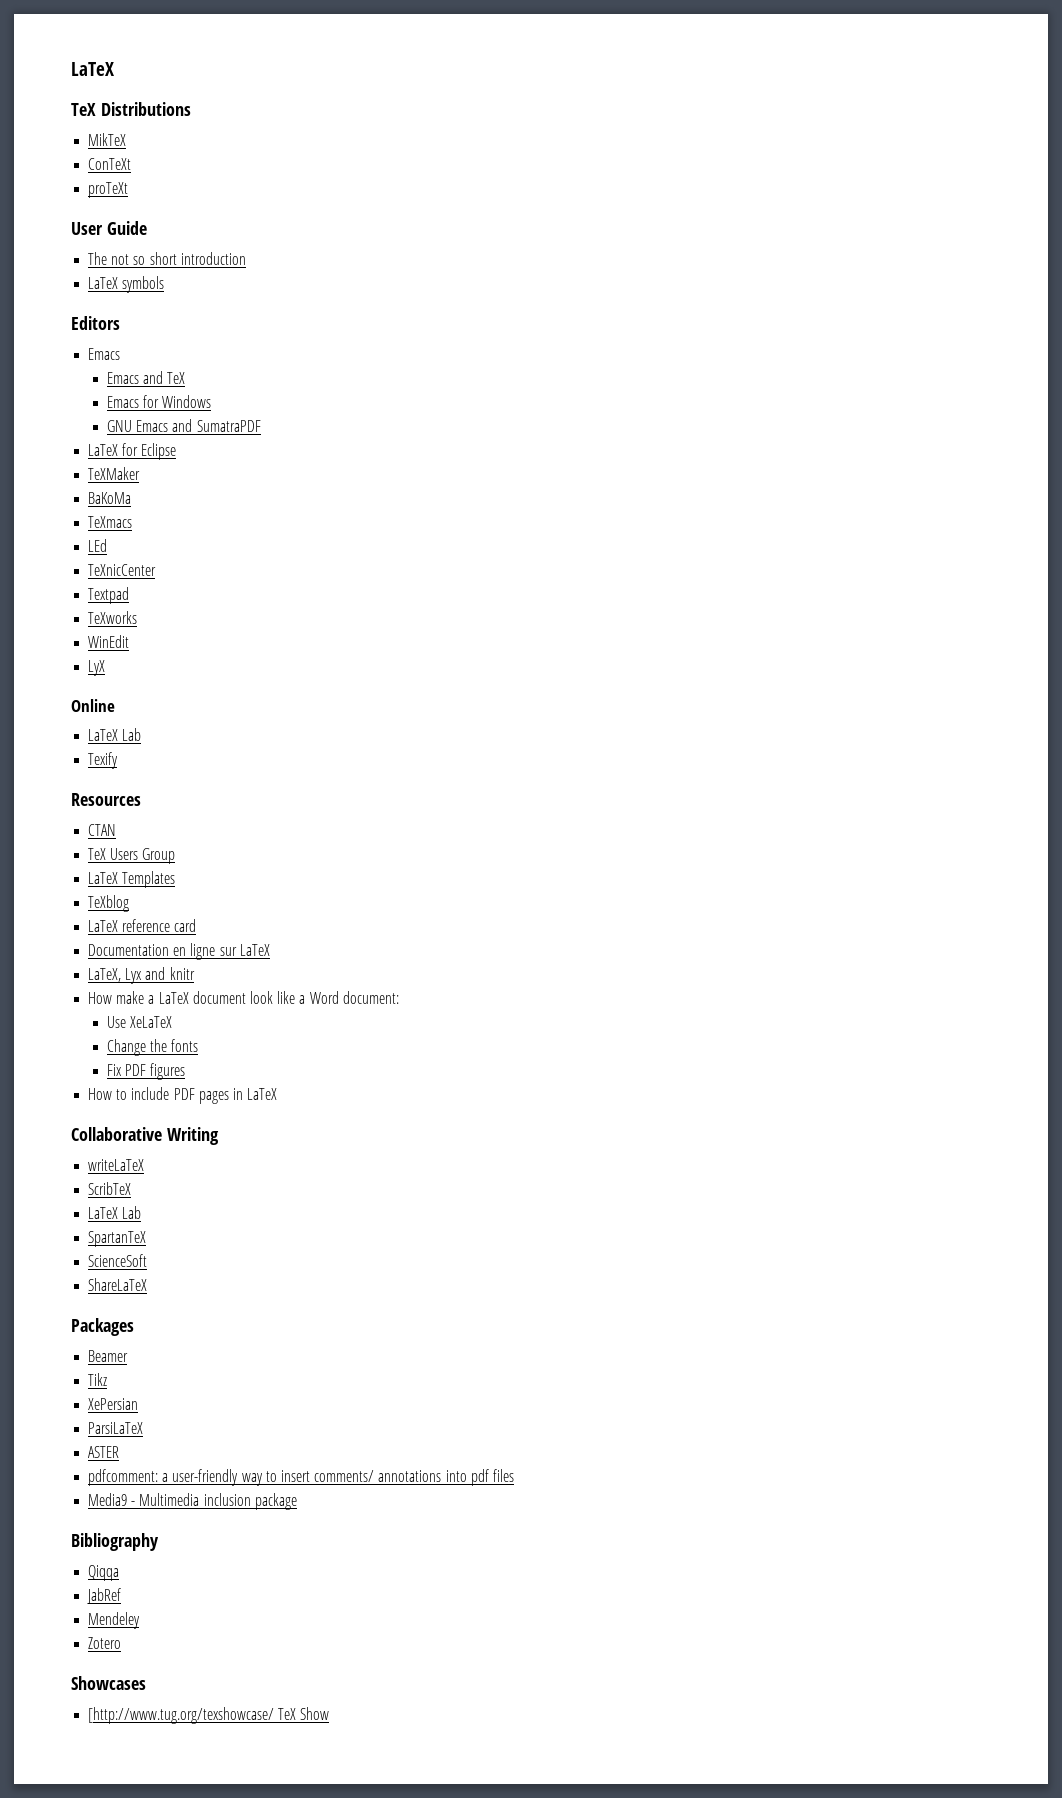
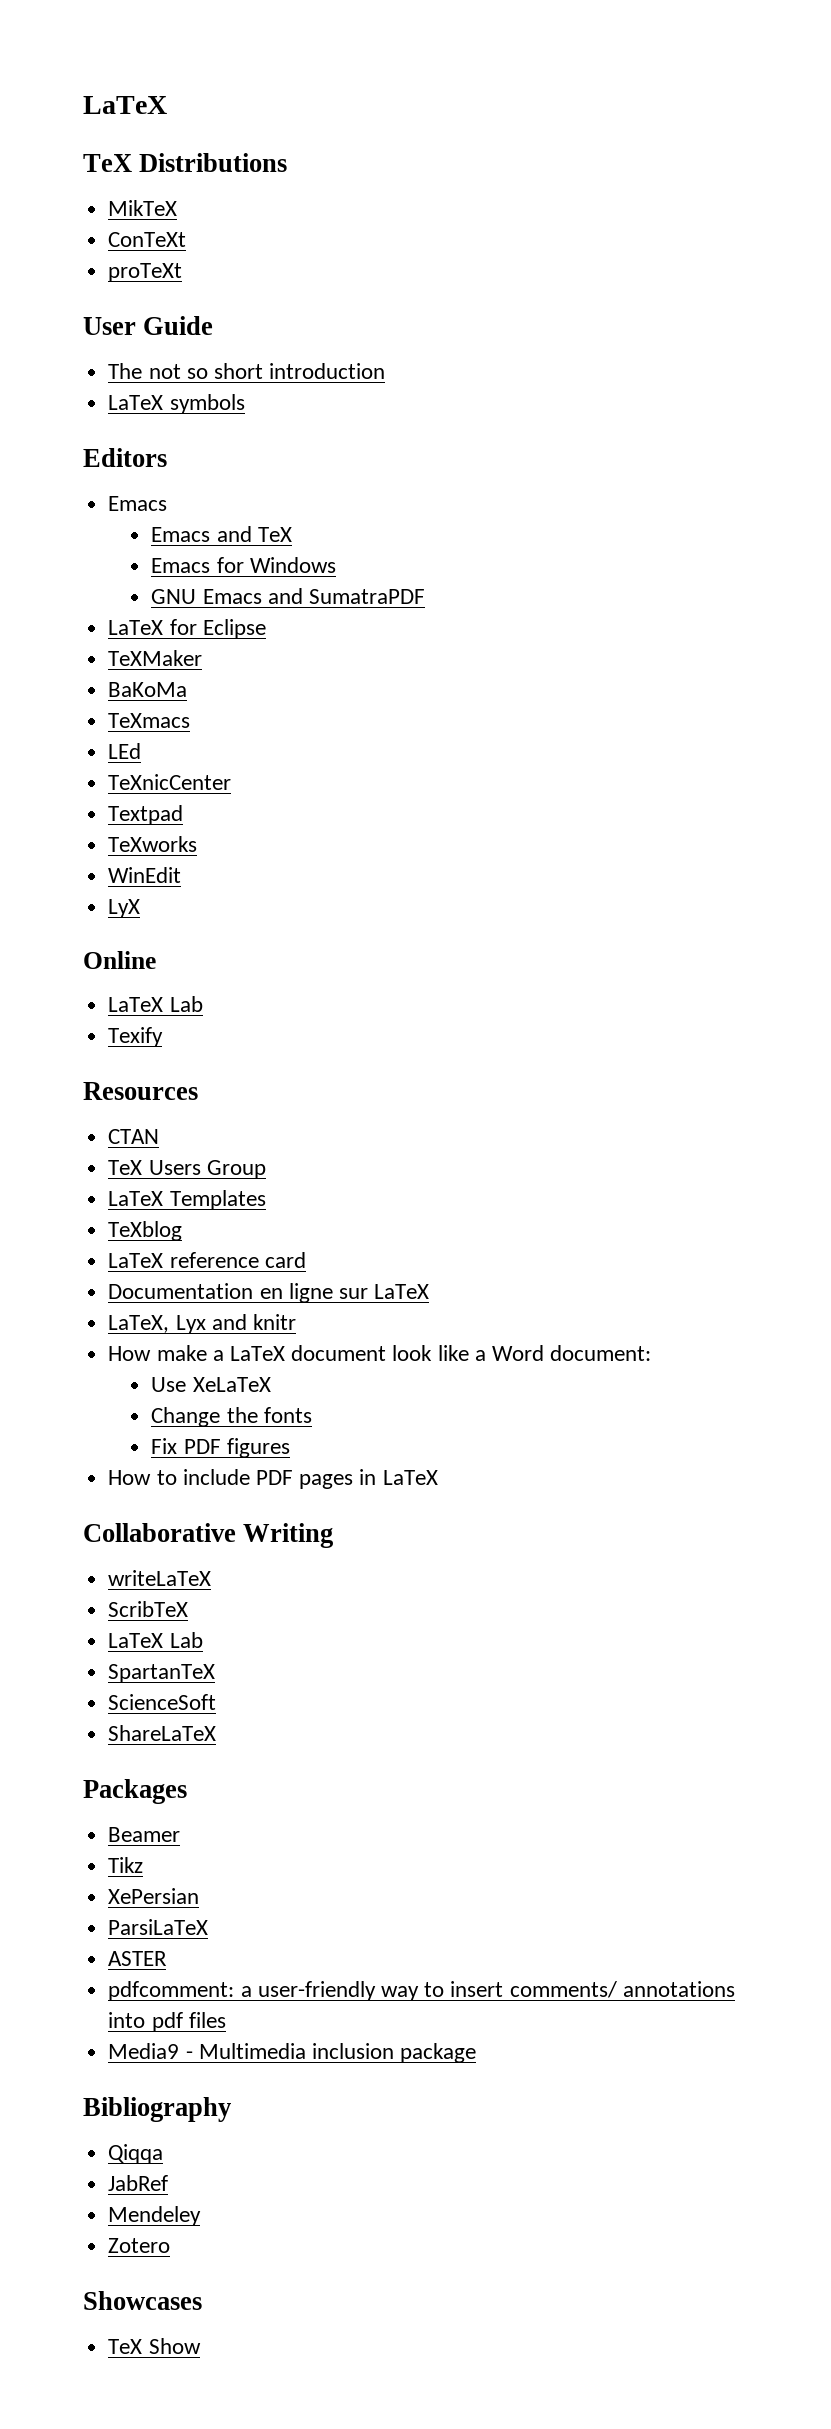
[88,1707,275,1724] [http://www.tug.org/texshowcase/ -> (202, 2300) none

